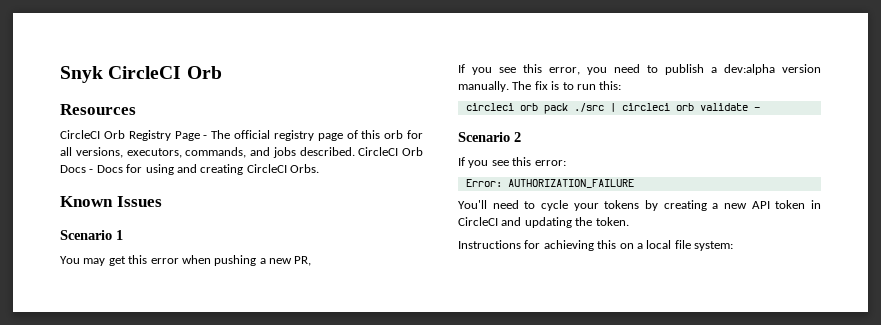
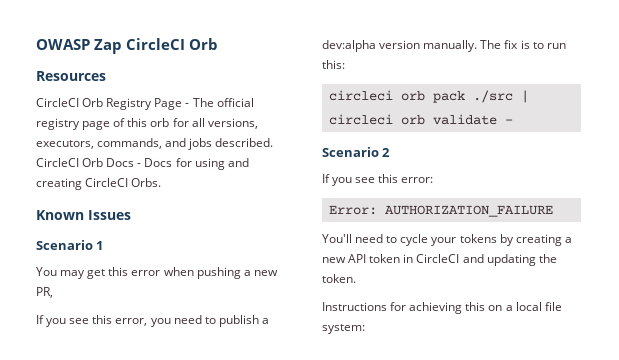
[60,66,103,83] Snyk -> [36,39,122,54] OWASP Zap

